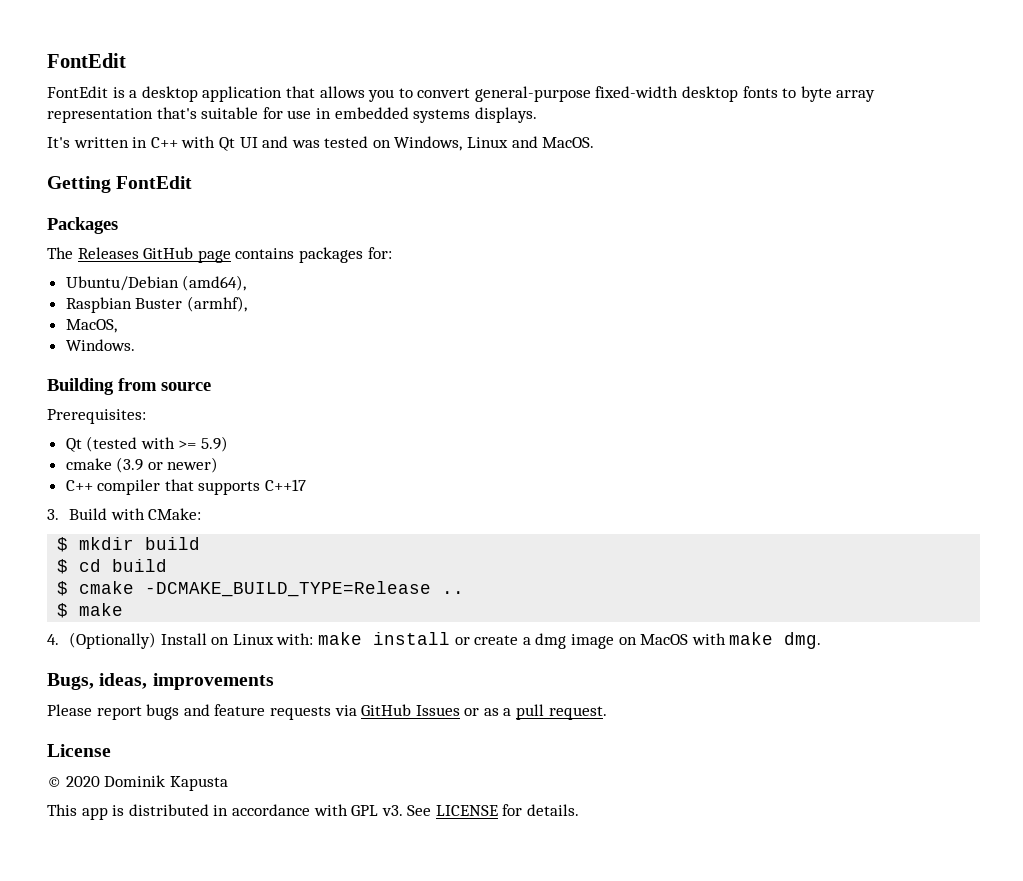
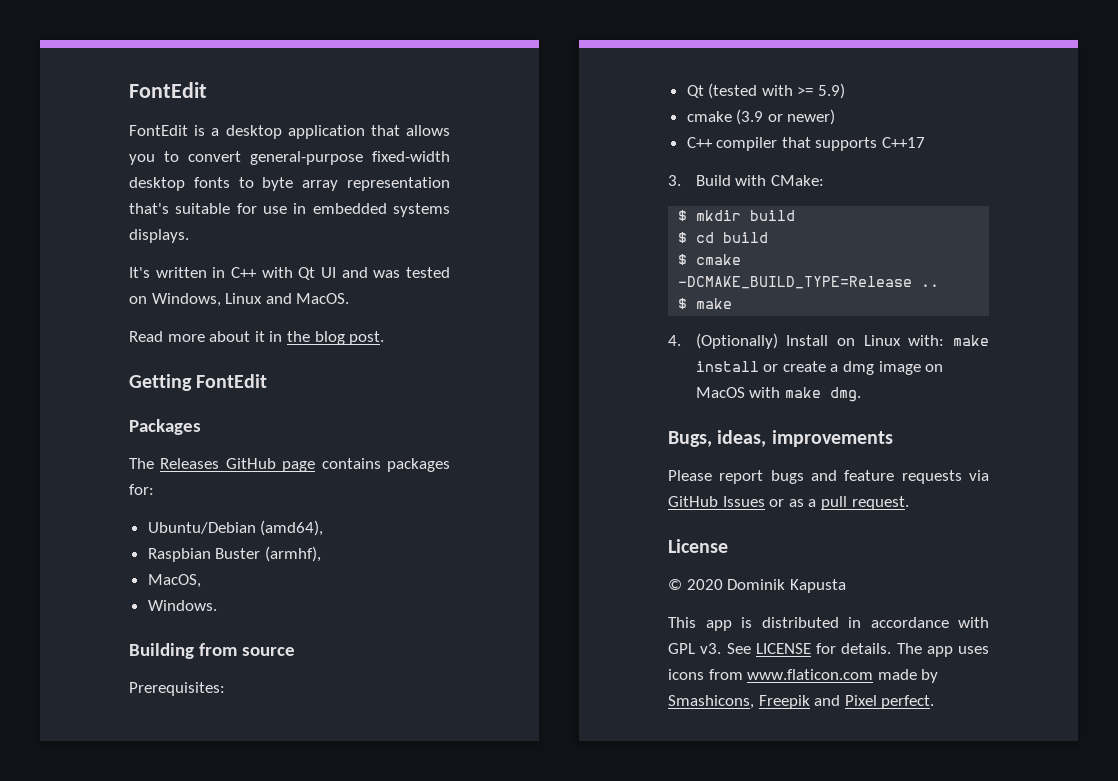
(595, 142) none -> [129,331,385,345] // Read more about it in the blog post.
(580, 810) none -> [896,643,989,657] [668,669,939,683] [668,695,935,709] The app uses icons from www.flaticon.com made by Smashicons, Freepik and Pixel perfect.

